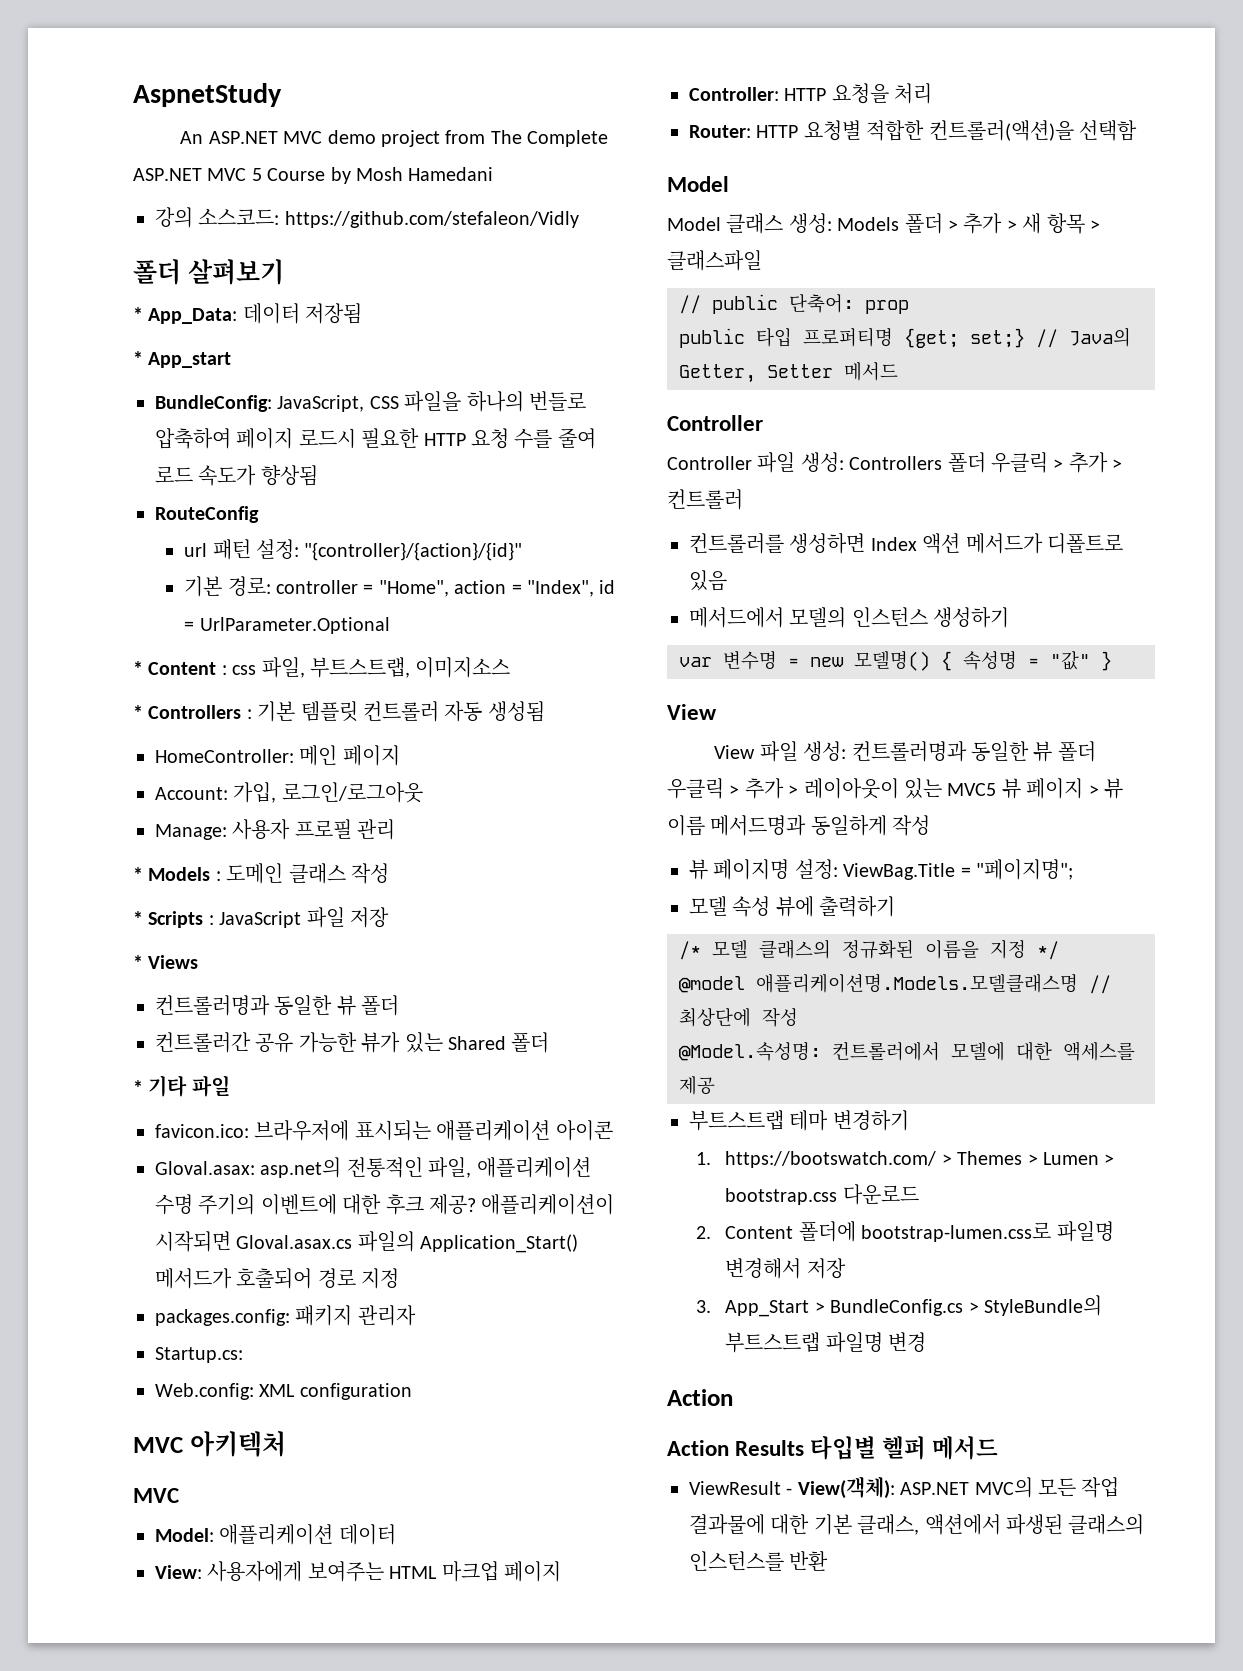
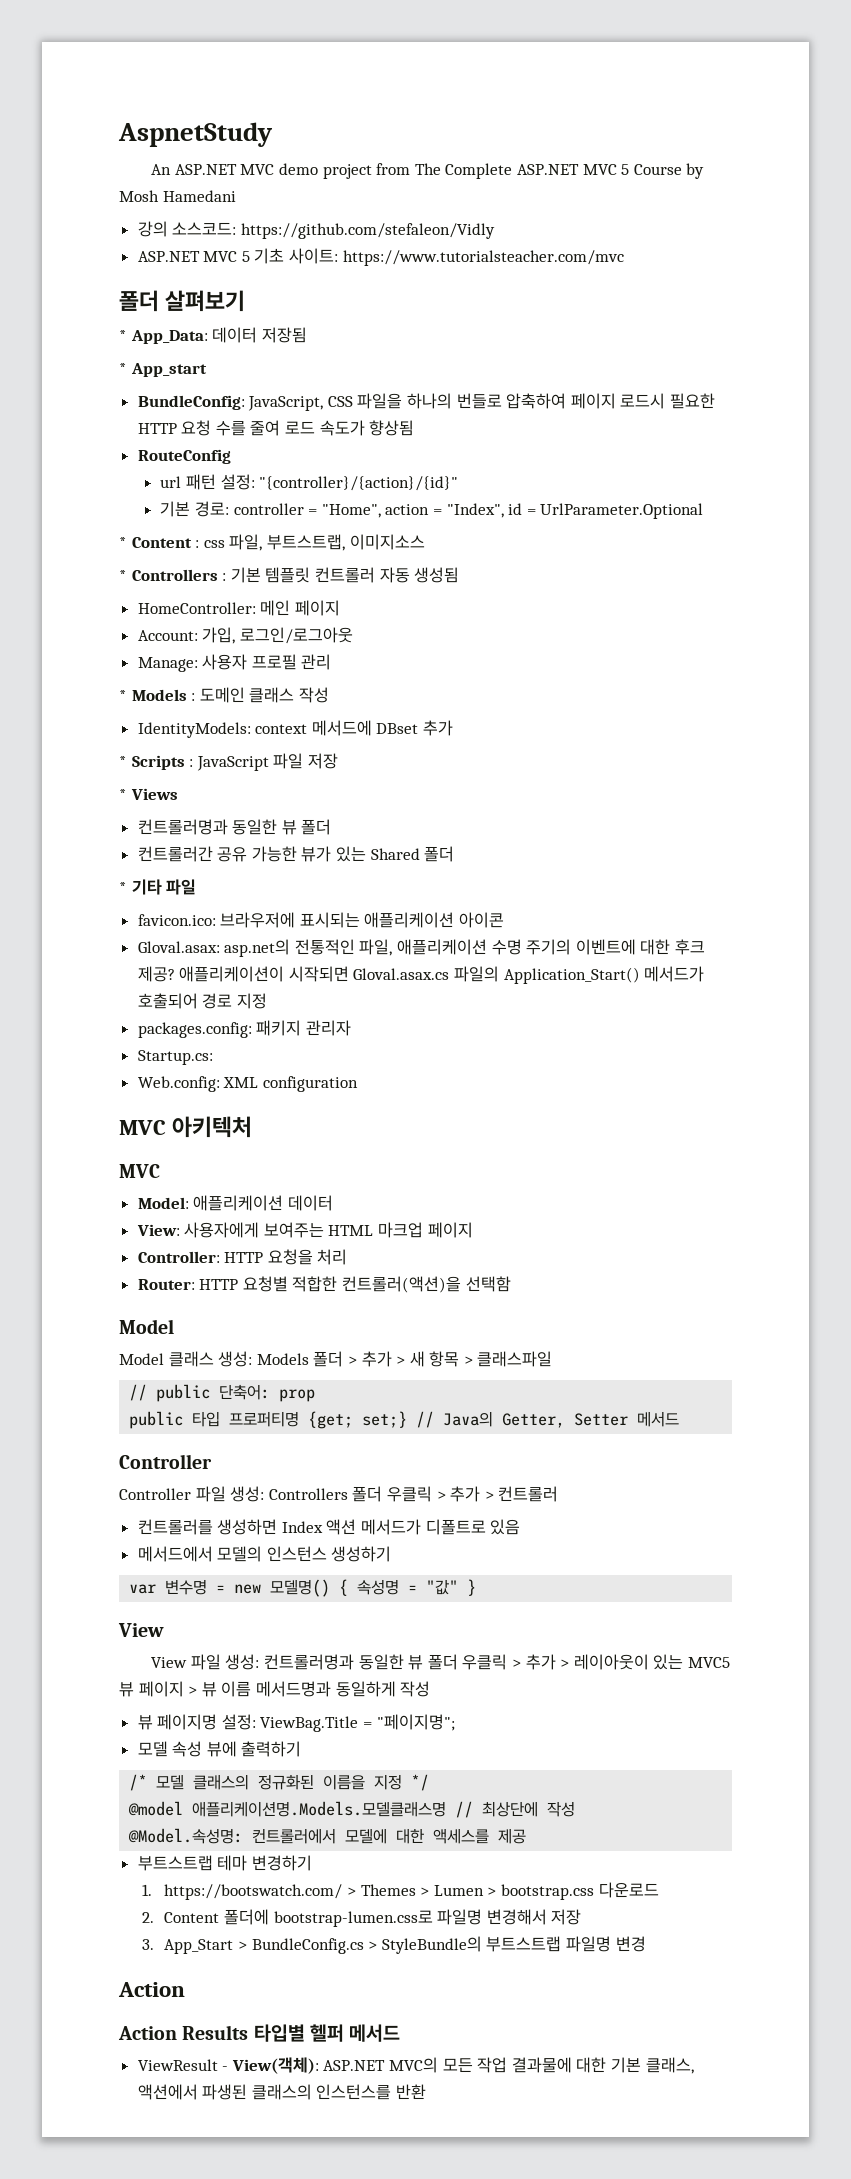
(579, 219) none -> [137,248,624,266] // ASP.NET MVC 5 기초 사이트: https://www.tutorialsteacher.com/mvc
(389, 873) none -> [137,720,454,738] // IdentityModels: context 메서드에 DBset 추가

